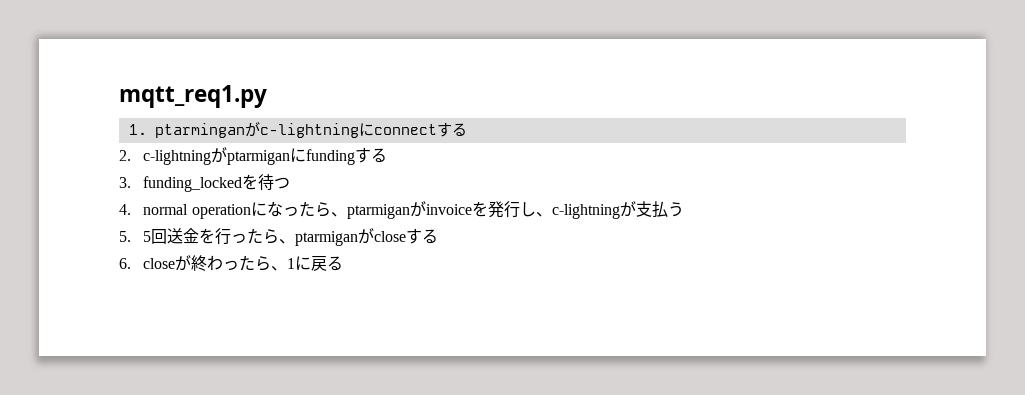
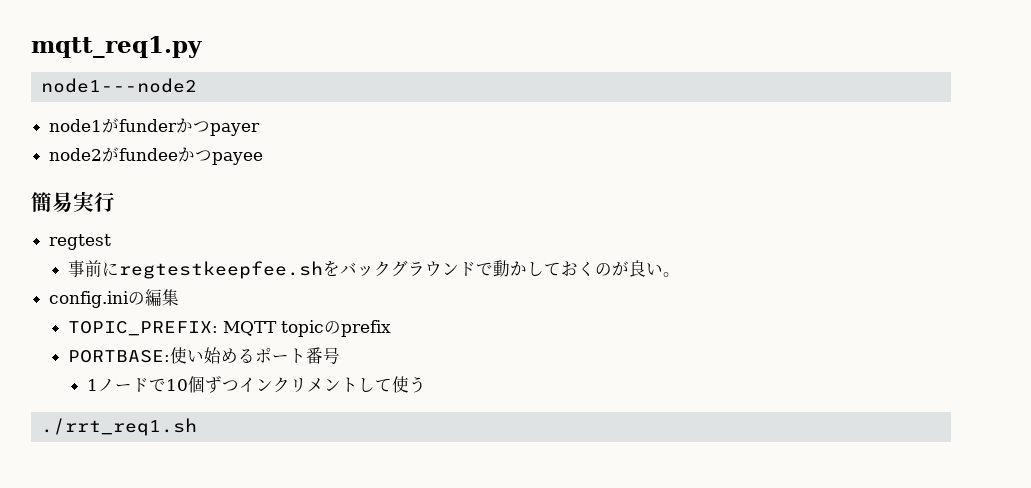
[128,122,467,138] [119,147,388,165] [119,174,291,192] [119,201,684,219] [119,228,439,246] [119,255,344,271] 1. ptarminganがc-lightningにconnectする // 2. c-lightningがptarmiganにfundingする // 3. funding_lockedを待つ // 4. normal operationになったら、ptarmiganがinvoiceを発行し、c-lightningが支払う // 5. 5回送金を行ったら、ptarmiganがcloseする // 6. closeが終わったら、1に戻る -> [40,78,197,93] [49,118,261,136] [49,147,264,165] [31,191,115,213] [49,234,112,250] [68,260,681,279] [49,289,180,308] [68,320,392,337] [68,347,341,364] [87,376,427,393] [40,418,197,436] node1---node2 // node1がfunderかつpayer // node2がfundeeかつpayee // 簡易実行 // regtest // 事前にregtestkeepfee.shをバックグラウンドで動かしておくのが良い。 // config.iniの編集 // TOPIC_PREFIX: MQTT topicのprefix // PORTBASE:使い始めるポート番号 // 1ノードで10個ずつインクリメントして使う // ./rrt_req1.sh

